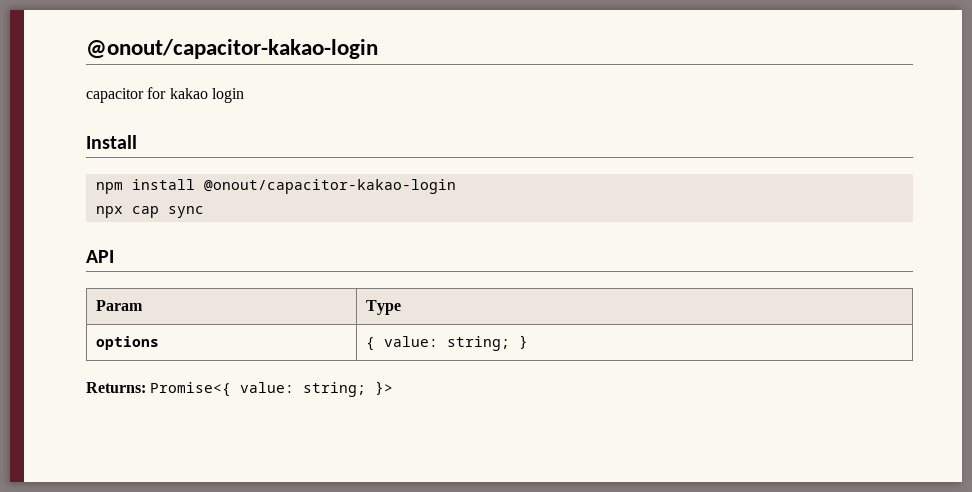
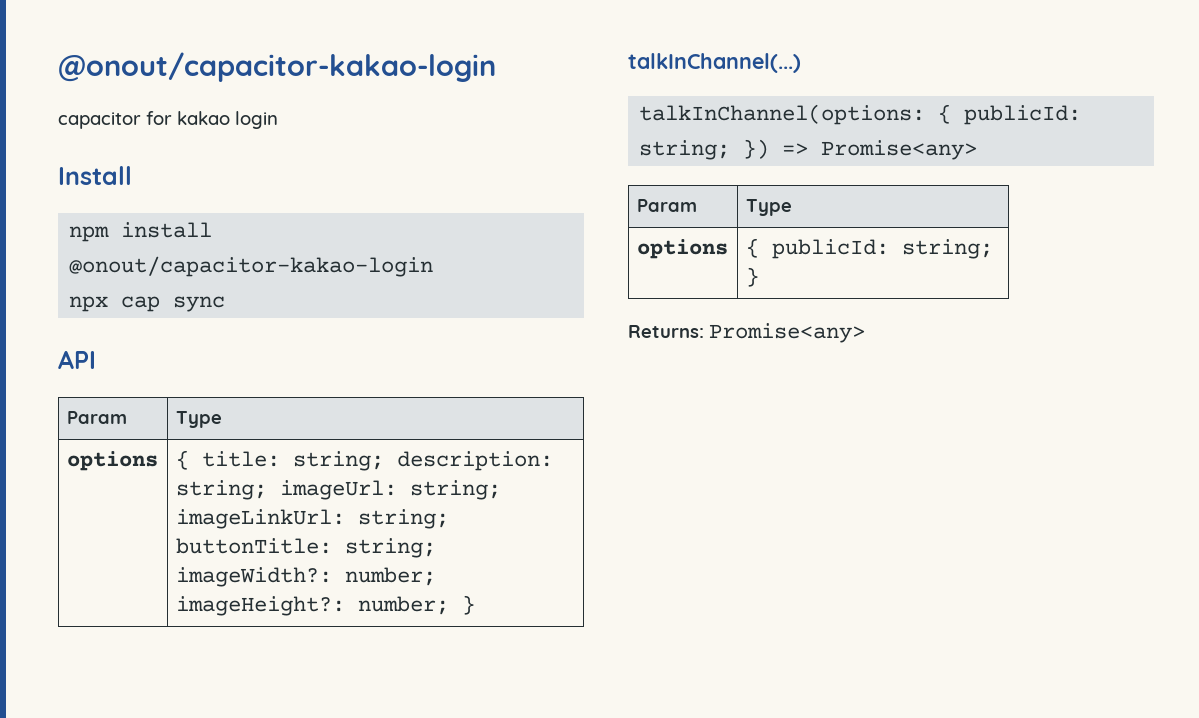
[384,336,439,347] value: -> [201,451,553,471] [175,480,501,500] [175,509,449,529] [175,538,436,558] [175,567,436,587] [175,595,475,616] [628,53,801,73] [639,104,1082,125] [639,139,978,160] [636,199,697,212] [745,199,792,216] [636,239,728,259] [745,238,889,259] title: string; description: string; imageUrl: string; imageLinkUrl: string; buttonTitle: string; imageWidth?: number; imageHeight?: number; } // talkInChannel(...) // talkInChannel(options: { publicId: string; }) => Promise<any> // Param | Type // options | { publicId:
[150,381,394,397] Promise<{ value: string; }> -> [709,323,865,343] Promise<any>

